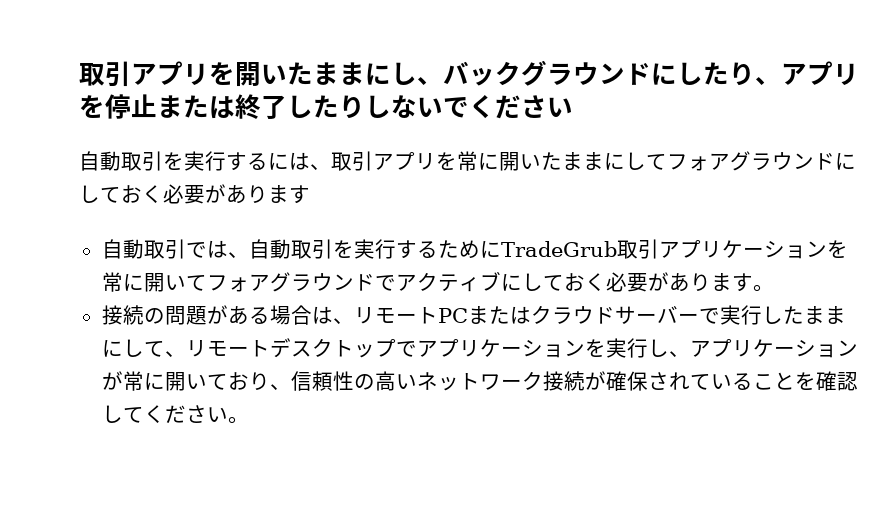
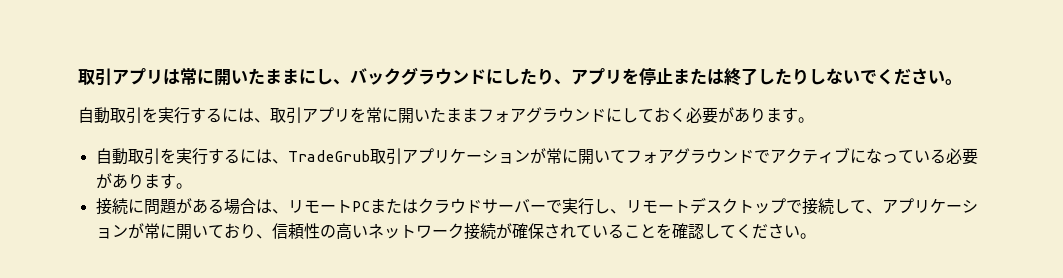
[79,61,235,87] 取引アプリを -> [78,68,214,86] 取引アプリは常に
(573, 107) none -> [945,79,962,85] 。
[604,152,667,170] にして -> (478, 115) none
[101,239,501,259] // 自動取引では、自動取引を実行するために -> [798,117,814,123] [95,148,288,165] 。 // 自動取引を実行するには、
[826,240,848,258] を -> [529,148,546,164] が
[521,273,606,291] しておく -> [865,148,946,164] なっている
[143,308,165,324] の -> [127,199,144,213] に
[782,306,846,324] [101,339,165,357] たままにして -> (610, 206) none
[416,338,669,358] アプリケーションを実行し -> [801,198,866,215] 接続して

